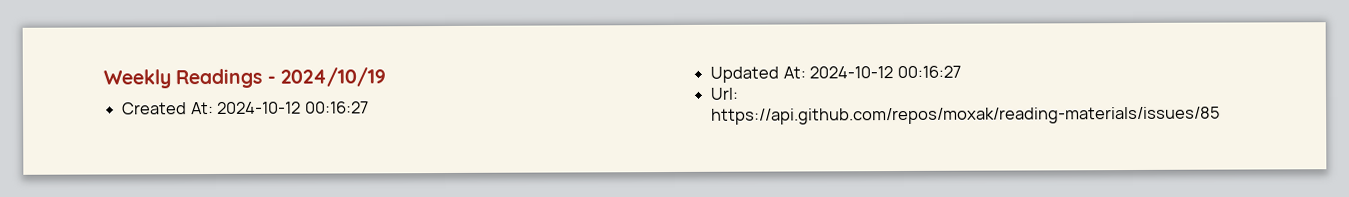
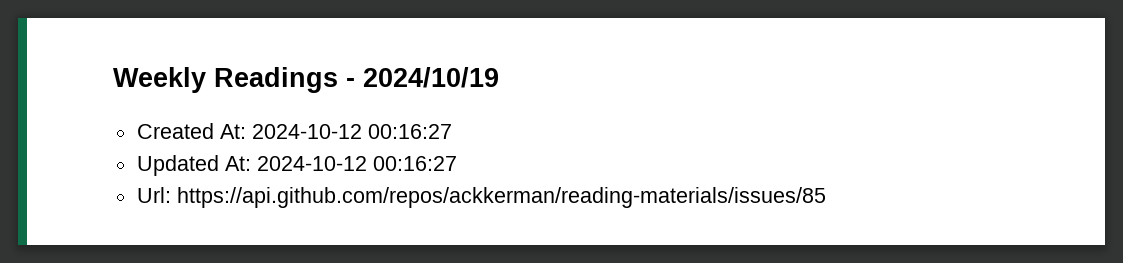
[711,106,1222,125] https://api.github.com/repos/moxak/reading-materials/issues/85 -> [176,187,826,208] https://api.github.com/repos/ackkerman/reading-materials/issues/85

